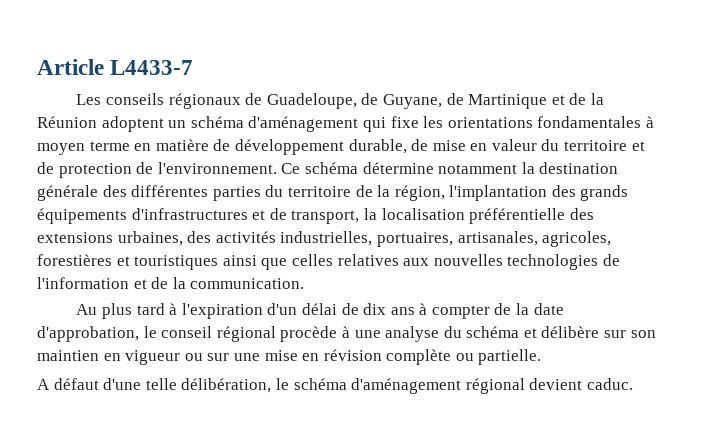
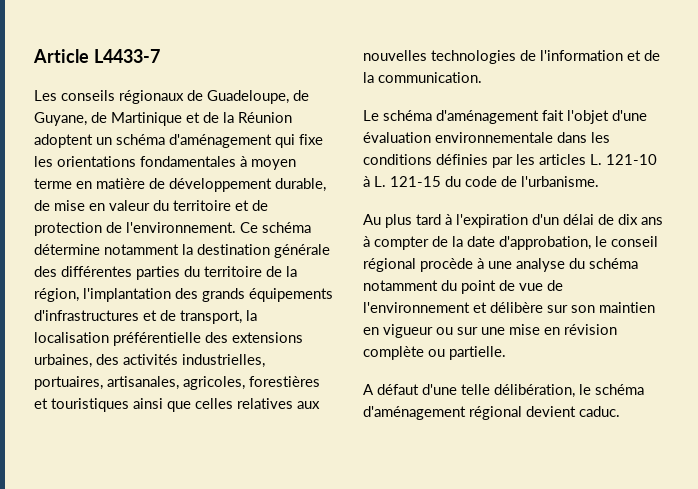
(305, 283) none -> [363,110,647,124] [363,132,610,143] [363,154,657,168] [363,176,599,187] // Le schéma d'aménagement fait l'objet d'une évaluation environnementale dans les conditions définies par les articles L. 121-10 à L. 121-15 du code de l'urbanisme.
(520, 332) none -> [363,280,563,294] [363,302,470,313] notamment du point de vue de l'environnement

